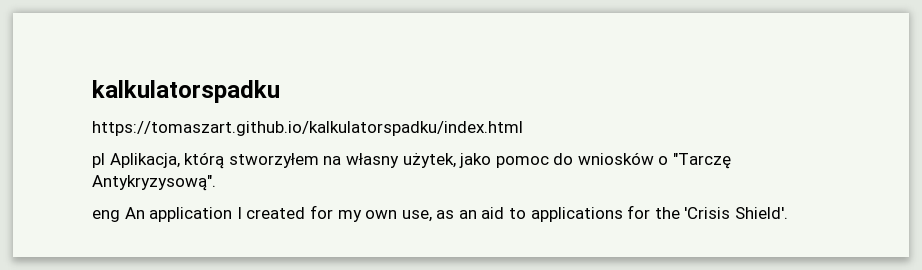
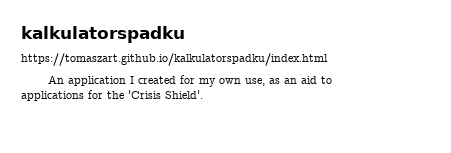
[92,152,732,169] [92,175,216,191] [92,210,120,222] pl Aplikacja, którą stworzyłem na własny użytek, jako pomoc do wniosków o "Tarczę Antykryzysową". // eng -> (328, 59) none

